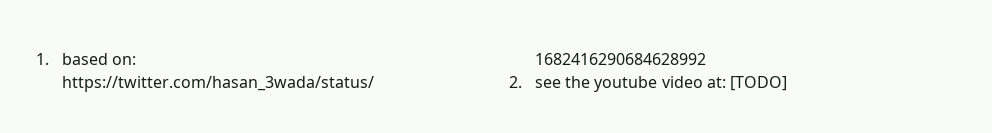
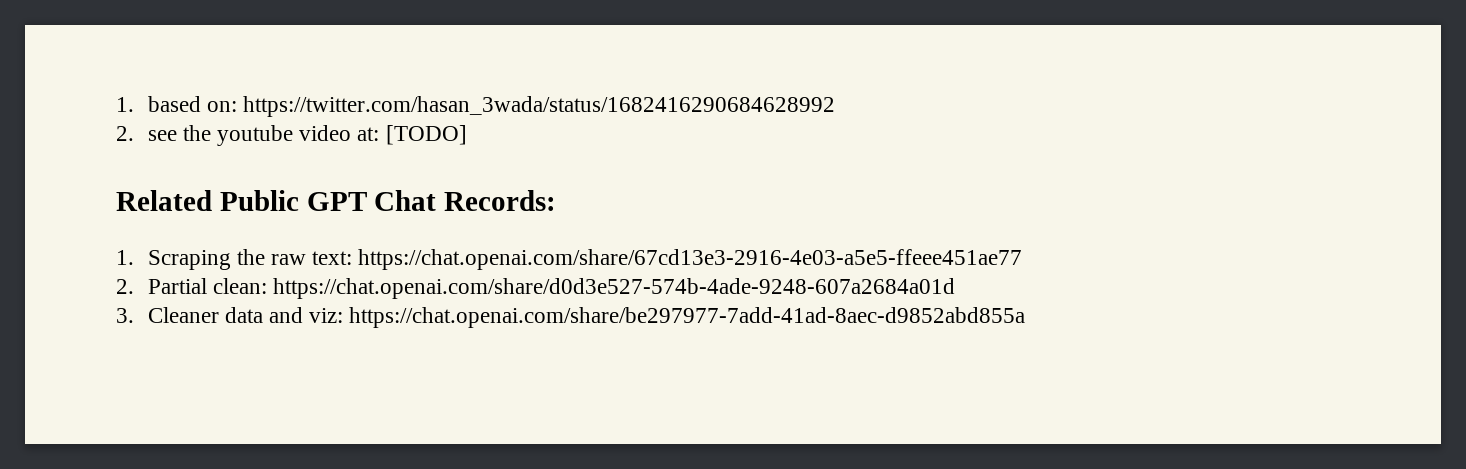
(788, 83) none -> [116,190,557,211] [116,249,1023,270] [116,278,955,299] [116,307,1026,328] // Related Public GPT Chat Records: // 1. Scraping the raw text: https://chat.openai.com/share/67cd13e3-2916-4e03-a5e5-ffeee451ae77 // 2. Partial clean: https://chat.openai.com/share/d0d3e527-574b-4ade-9248-607a2684a01d // 3. Cleaner data and viz: https://chat.openai.com/share/be297977-7add-41ad-8aec-d9852abd855a

